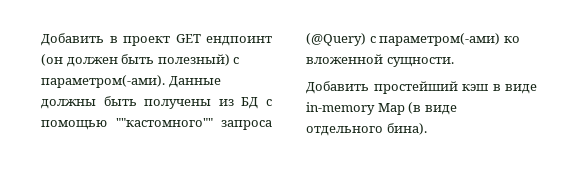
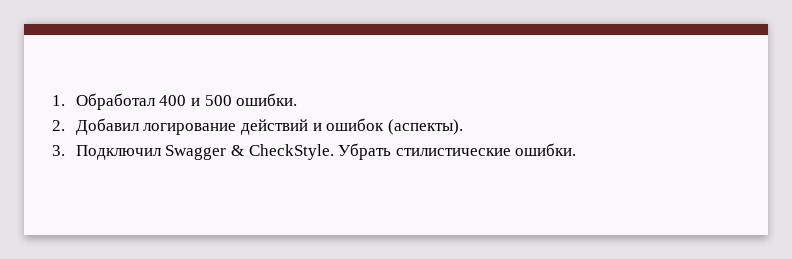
[41,33,272,46] [41,54,240,67] [41,75,221,88] [41,96,272,109] [41,118,272,130] [306,33,520,46] [306,54,454,67] [306,81,537,94] [306,102,457,115] [306,123,427,136] Добавить в проект GET ендпоинт (он должен быть полезный) с параметром(-ами). Данные должны быть получены из БД с помощью ""кастомного"" запроса (@Query) с параметром(-ами) ко вложенной сущности. // Добавить простейший кэш в виде in-memory Map (в виде отдельного бина). -> [52,93,298,110] [52,118,463,135] [52,143,577,160] 1. Обработал 400 и 500 ошибки. // 2. Добавил логирование действий и ошибок (аспекты). // 3. Подключил Swagger & CheckStyle. Убрать стилистические ошибки.

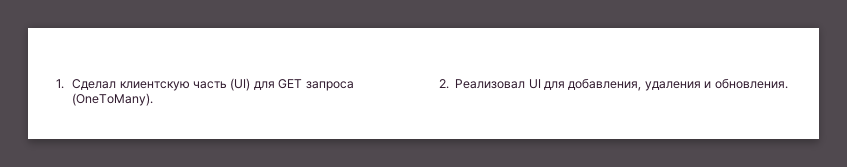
[75,93,298,110] [52,118,463,135] [52,143,577,160] Обработал 400 и 500 ошибки. // 2. Добавил логирование действий и ошибок (аспекты). // 3. Подключил Swagger & CheckStyle. Убрать стилистические ошибки. -> [72,78,354,91] [72,93,154,106] [439,78,788,91] Сделал клиентскую часть (UI) для GET запроса (OneToMany). // 2. Реализовал UI для добавления, удаления и обновления.

